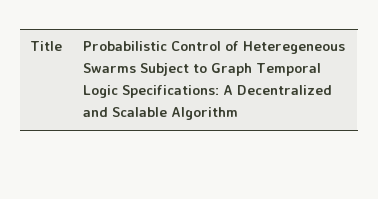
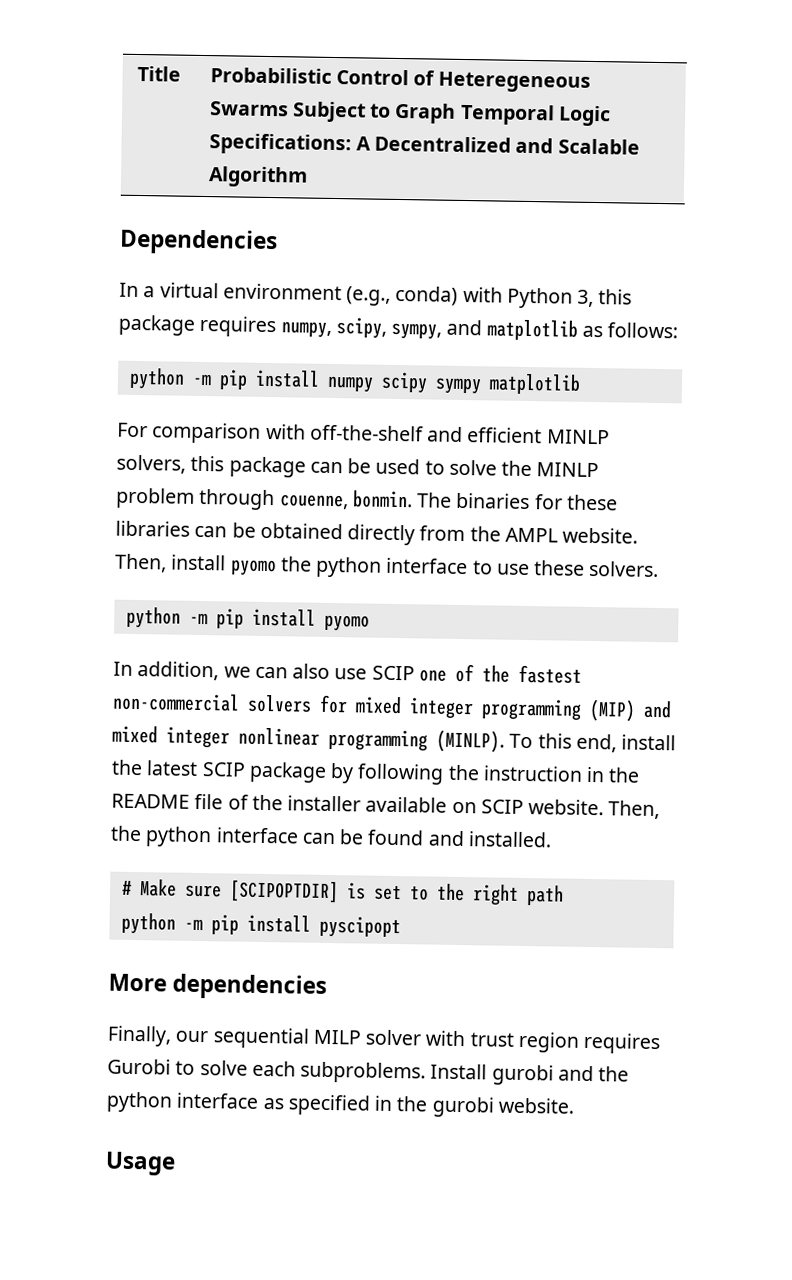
(239, 113) none -> [119,228,278,256] [119,282,633,309] [118,314,679,341] [128,367,581,395] [117,422,610,445] [116,454,600,478] [115,487,618,511] [115,520,639,546] [115,553,660,578] [125,606,370,632] [113,661,582,684] [112,692,672,722] [112,725,677,753] [111,759,641,785] [111,793,661,820] [110,825,552,848] [121,879,564,906] [120,912,401,939] [108,973,328,1000] [107,1025,661,1055] [107,1058,630,1086] [106,1091,574,1118] [105,1151,176,1176] // Dependencies // In a virtual environment (e.g., conda) with Python 3, this package requires numpy, scipy, sympy, and matplotlib as follows: // python -m pip install numpy scipy sympy matplotlib // For comparison with off-the-shelf and efficient MINLP solvers, this package can be used to solve the MINLP problem through couenne, bonmin. The binaries for these libraries can be obtained directly from the AMPL website. Then, install pyomo the python interface to use these solvers. // python -m pip install pyomo // In addition, we can also use SCIP one of the fastest non-commercial solvers for mixed integer programming (MIP) and mixed integer nonlinear programming (MINLP). To this end, install the latest SCIP package by following the instruction in the README file of the installer available on SCIP website. Then, the python interface can be found and installed. // # Make sure [SCIPOPTDIR] is set to the right path // python -m pip install pyscipopt // More dependencies // Finally, our sequential MILP solver with trust region requires Gurobi to solve each subproblems. Install gurobi and the python interface as specified in the gurobi website. // Usage

